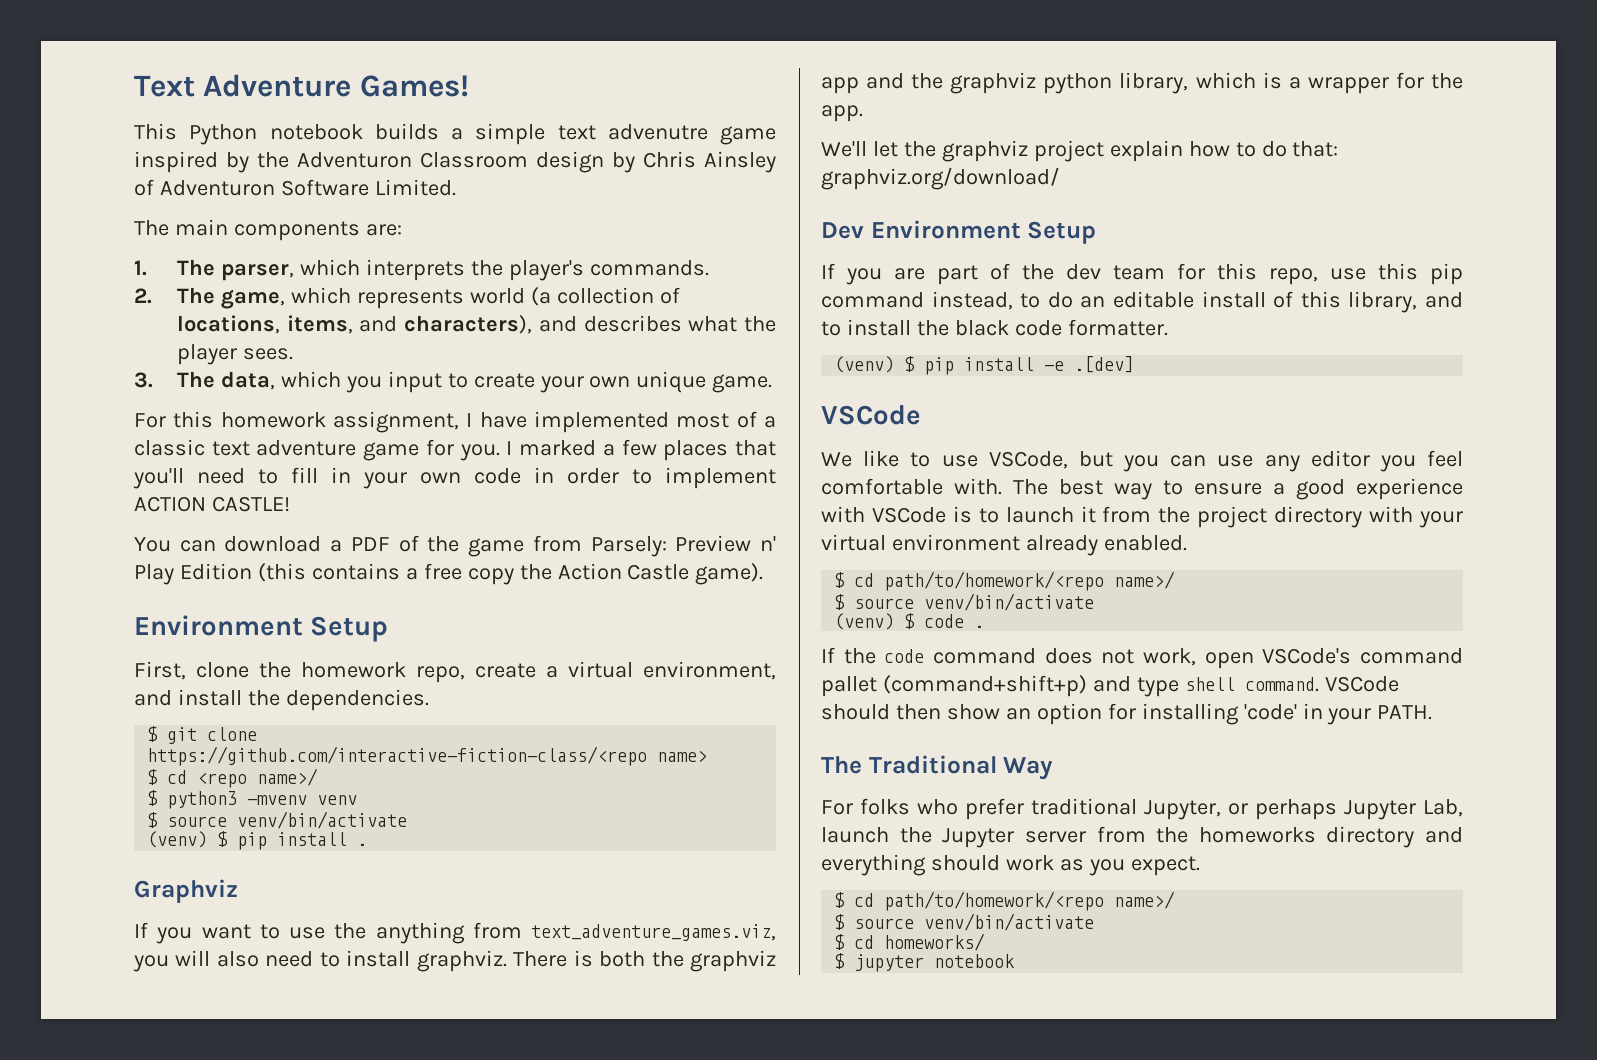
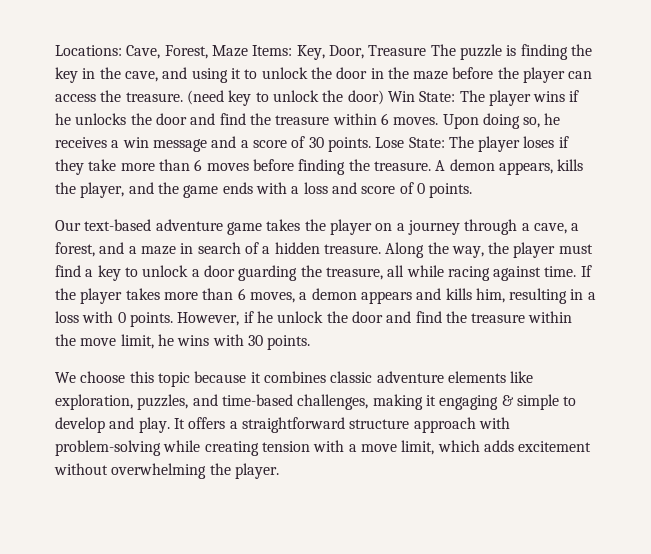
[134,74,469,97] [134,123,776,145] [134,151,776,173] [134,179,456,196] [134,219,402,241] [134,259,709,281] [134,287,680,309] [176,315,776,334] [176,344,293,365] [134,371,773,393] [134,411,777,433] [134,439,777,461] [133,467,776,489] [134,496,290,512] [134,535,777,557] [134,563,764,585] [134,615,389,642] [134,661,776,683] [134,689,429,711] [147,726,258,744] [147,746,708,766] [147,768,319,788] [147,790,358,809] [147,811,408,829] [147,831,368,850] [134,879,238,903] [134,922,776,944] [133,950,776,972] [821,72,1463,94] [821,105,863,122] [821,140,1339,162] [821,167,1060,190] [821,220,1097,244] [821,263,1463,285] [821,291,1464,313] [821,319,1168,336] [834,356,1135,375] [821,405,921,425] [821,450,1463,472] [821,478,1463,500] [821,506,1463,528] [821,534,1187,556] [834,571,1176,591] [834,593,1095,611] [834,613,985,630] [821,647,1463,669] [821,675,1399,697] [821,703,1433,725] [821,755,1054,780] [821,798,1463,820] [821,826,1463,848] [821,854,1200,876] [834,891,1176,911] [834,913,1095,931] [834,933,986,951] [834,953,1016,972] Text Adventure Games! // This Python notebook builds a simple text advenutre game inspired by the Adventuron Classroom design by Chris Ainsley of Adventuron Software Limited. // The main components are: // 1. The parser, which interprets the player's commands. // 2. The game, which represents world (a collection of locations, items, and characters), and describes what the player sees. // 3. The data, which you input to create your own unique game. // For this homework assignment, I have implemented most of a classic text adventure game for you. I marked a few places that you'll need to fill in your own code in order to implement ACTION CASTLE! // You can download a PDF of the game from Parsely: Preview n' Play Edition (this contains a free copy the Action Castle game). // Environment Setup // First, clone the homework repo, create a virtual environment, and install the dependencies. // $ git clone https://github.com/interactive-fiction-class/<repo name> // $ cd <repo name>/ // $ python3 -mvenv venv // $ source venv/bin/activate // (venv) $ pip install . // Graphviz // If you want to use the anything from text_adventure_games.viz, you will also need to install graphviz. There is both the graphviz app and the graphviz python library, which is a wrapper for the app. // We'll let the graphviz project explain how to do that: graphviz.org/download/ // Dev Environment Setup // If you are part of the dev team for this repo, use this pip command instead, to do an editable install of this library, and to install the black code formatter. // (venv) $ pip install -e .[dev] // VSCode // We like to use VSCode, but you can use any editor you feel comfortable with. The best way to ensure a good experience with VSCode is to launch it from the project directory with your virtual environment already enabled. // $ cd path/to/homework/<repo name>/ // $ source venv/bin/activate // (venv) $ code . // If the code command does not work, open VSCode's command pallet (command+shift+p) and type shell command. VSCode should then show an option for installing 'code' in your PATH. // The Traditional Way // For folks who prefer traditional Jupyter, or perhaps Jupyter Lab, launch the Jupyter server from the homeworks directory and everything should work as you expect. // $ cd path/to/homework/<repo name>/ // $ source venv/bin/activate // $ cd homeworks/ // $ jupyter notebook -> [55,44,592,60] [55,67,593,83] [55,90,580,106] [55,113,561,129] [55,136,569,152] [55,159,584,175] [55,182,473,198] [55,219,580,235] [55,242,593,258] [55,265,592,281] [55,288,596,304] [55,311,573,327] [55,334,311,350] [55,371,534,387] [55,394,577,410] [55,417,510,433] [55,440,592,456] [54,463,279,479] Locations: Cave, Forest, Maze Items: Key, Door, Treasure The puzzle is finding the key in the cave, and using it to unlock the door in the maze before the player can access the treasure. (need key to unlock the door) Win State: The player wins if he unlocks the door and find the treasure within 6 moves. Upon doing so, he receives a win message and a score of 30 points. Lose State: The player loses if they take more than 6 moves before finding the treasure. A demon appears, kills the player, and the game ends with a loss and score of 0 points. // Our text-based adventure game takes the player on a journey through a cave, a forest, and a maze in search of a hidden treasure. Along the way, the player must find a key to unlock a door guarding the treasure, all while racing against time. If the player takes more than 6 moves, a demon appears and kills him, resulting in a loss with 0 points. However, if he unlock the door and find the treasure within the move limit, he wins with 30 points. // We choose this topic because it combines classic adventure elements like exploration, puzzles, and time-based challenges, making it engaging & simple to develop and play. It offers a straightforward structure approach with problem-solving while creating tension with a move limit, which adds excitement without overwhelming the player.

